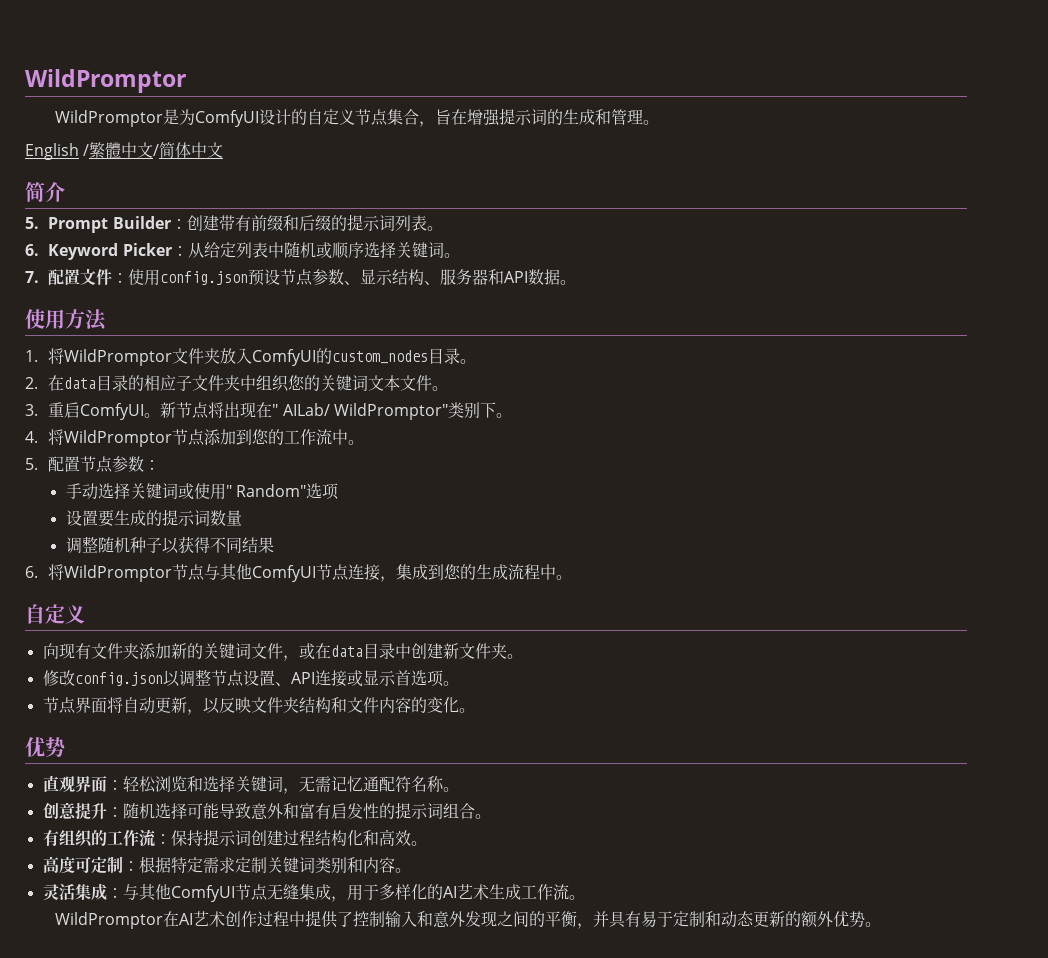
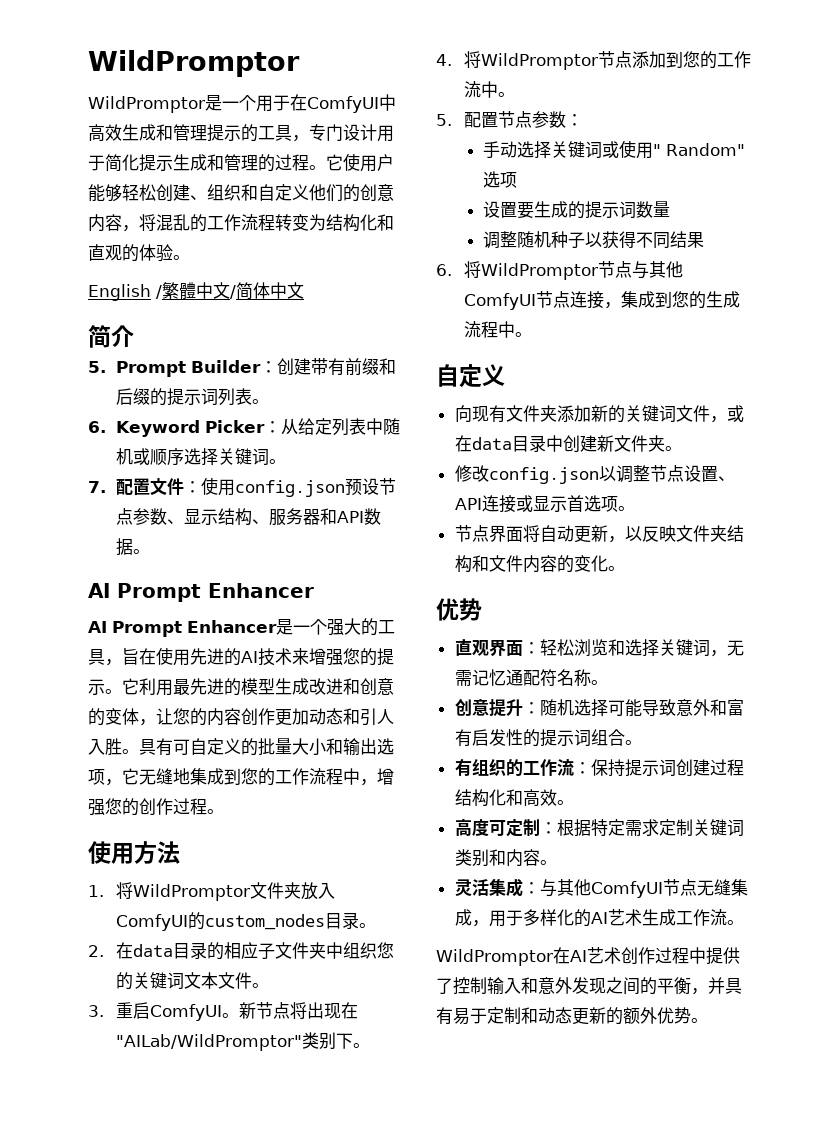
[178,108,643,127] 为ComfyUI设计的自定义节点集合，旨在增强提示词的生成和管理 -> [222,94,396,113] [88,124,394,142] [88,153,394,172] [88,184,394,202] [88,214,394,232] [88,244,173,262] 一个用于在ComfyUI中高效生成和管理提示的工具，专门设计用于简化提示生成和管理的过程。它使用户能够轻松创建、组织和自定义他们的创意内容，将混乱的工作流程转变为结构化和直观的体验
(577, 282) none -> [88,583,314,602] [88,618,395,637] [88,647,394,666] [88,678,394,696] [88,708,394,726] [88,738,394,756] [88,768,394,786] [88,798,224,816] // AI Prompt Enhancer // AI Prompt Enhancer是一个强大的工具，旨在使用先进的AI技术来增强您的提示。它利用最先进的模型生成改进和创意的变体，让您的内容创作更加动态和引人入胜。具有可自定义的批量大小和输出选项，它无缝地集成到您的工作流程中，增强您的创作过程。
[272,403,448,420] " AILab/ WildPromptor" -> [116,1034,303,1051] "AILab/WildPromptor"

